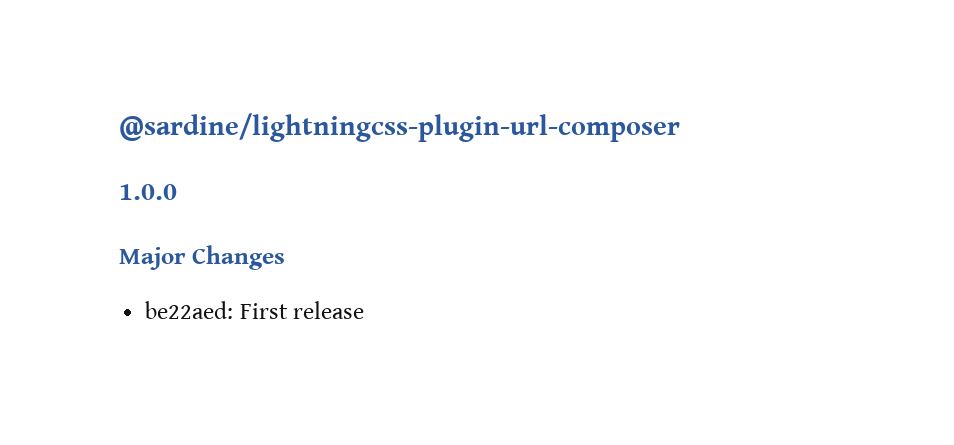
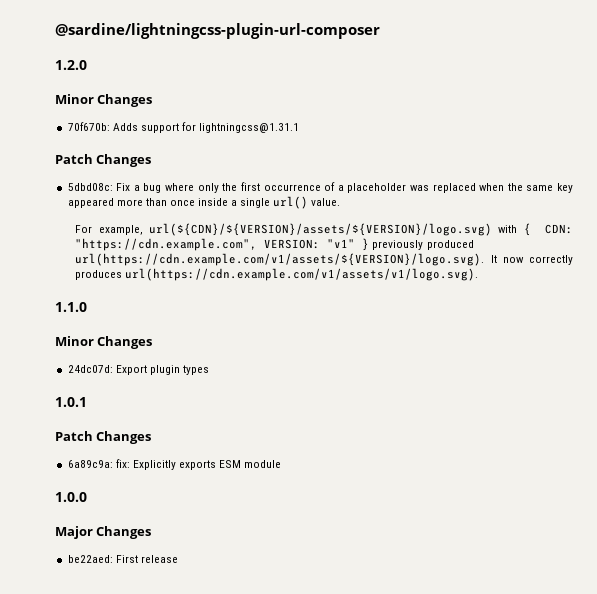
(680, 127) none -> [55,60,87,70] [55,94,153,107] [67,122,300,133] [55,154,152,167] [67,182,574,193] [67,196,341,209] [75,223,573,236] [75,238,474,251] [75,253,573,266] [75,268,479,281] [55,302,87,312] [55,336,153,349] [67,365,209,375] [55,397,87,407] [55,431,152,444] [67,459,282,470] // 1.2.0 // Minor Changes // 70f670b: Adds support for lightningcss@1.31.1 // Patch Changes // 5dbd08c: Fix a bug where only the first occurrence of a placeholder was replaced when the same key appeared more than once inside a single url() value. // For example, url(${CDN}/${VERSION}/assets/${VERSION}/logo.svg) with { CDN: "https://cdn.example.com", VERSION: "v1" } previously produced url(https://cdn.example.com/v1/assets/${VERSION}/logo.svg). It now correctly produces url(https://cdn.example.com/v1/assets/v1/logo.svg). // 1.1.0 // Minor Changes // 24dc07d: Export plugin types // 1.0.1 // Patch Changes // 6a89c9a: fix: Explicitly exports ESM module

